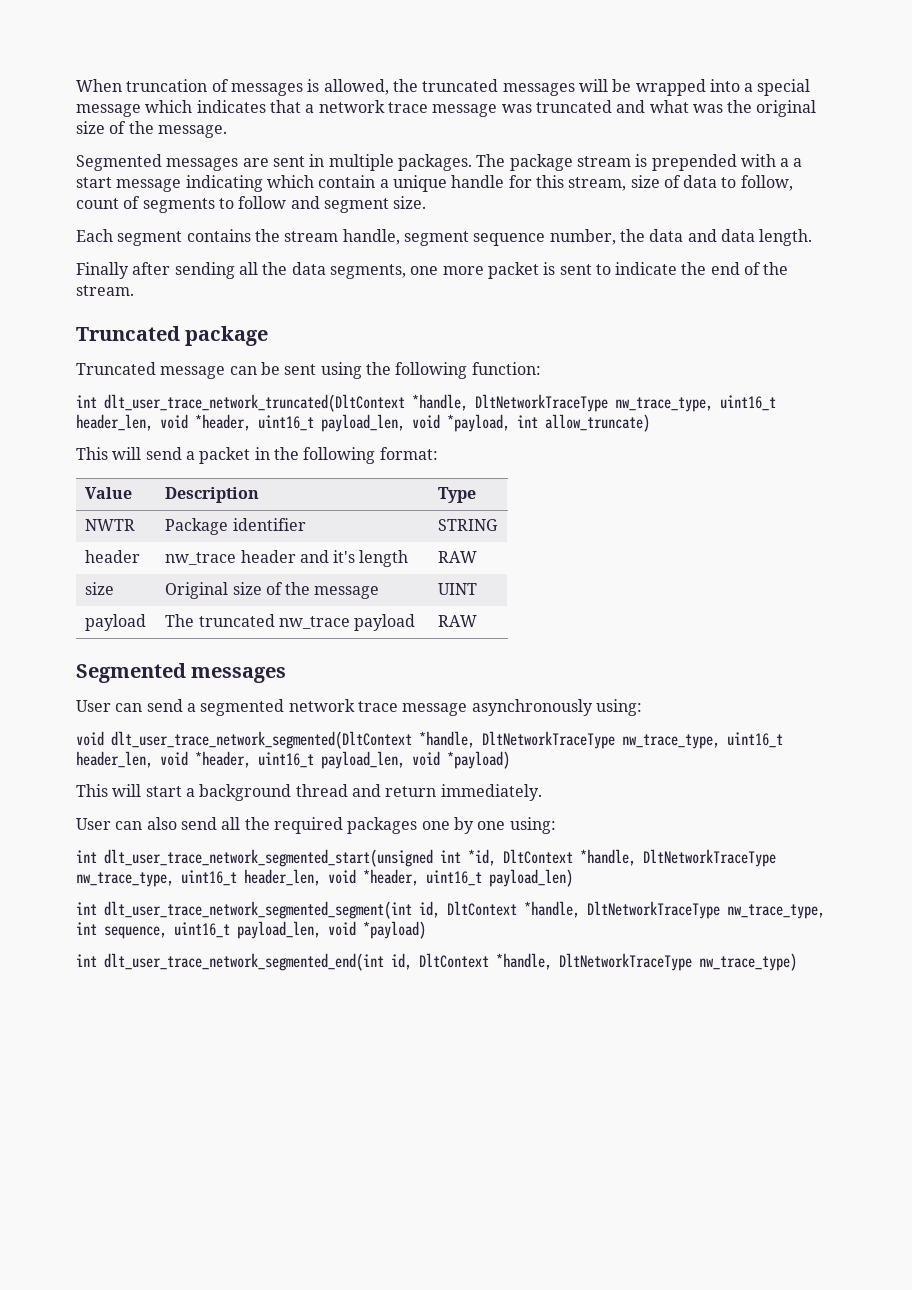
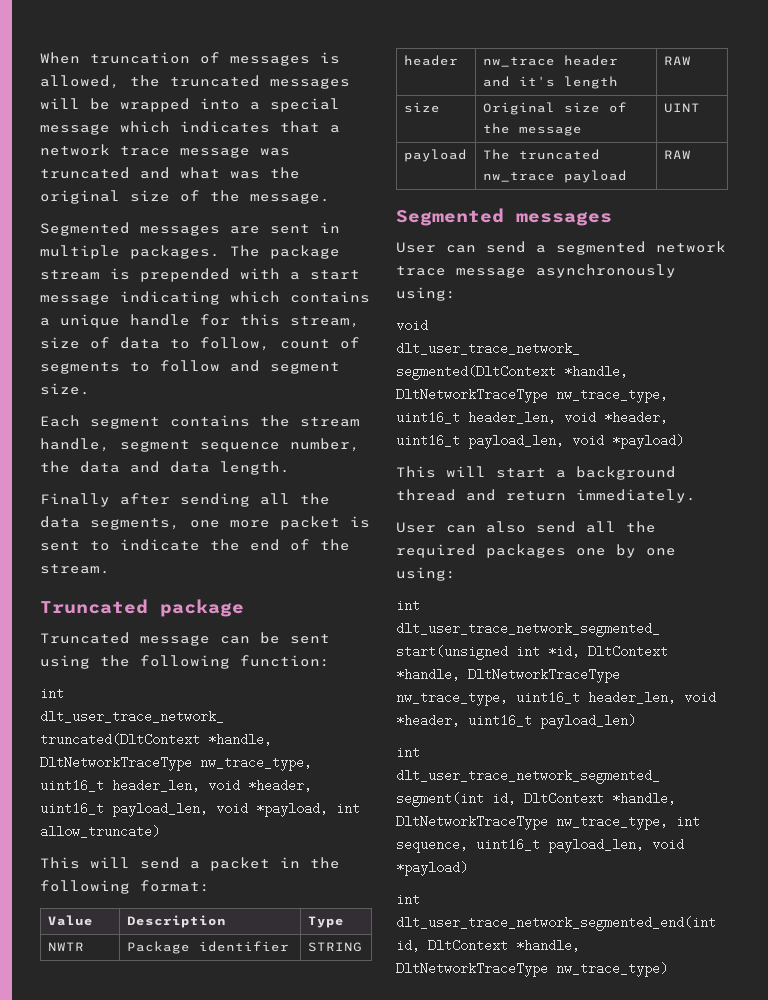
[793,158,803,167] a -> (300, 276) none
[318,175,376,188] contain -> [290,291,370,303] contains

